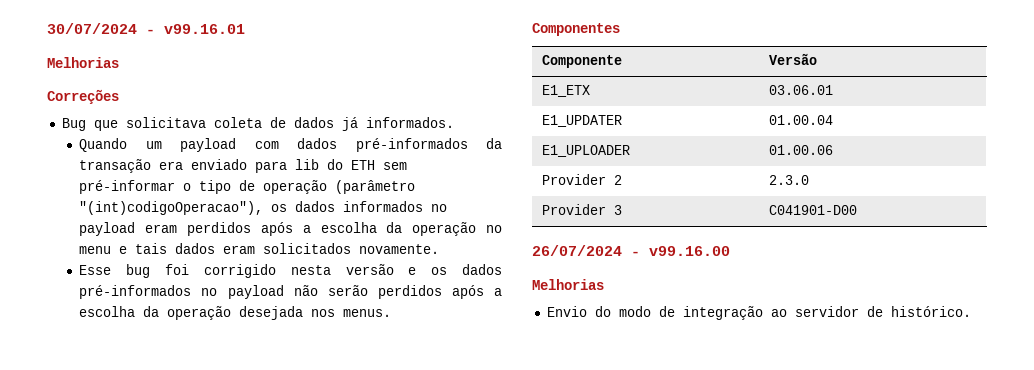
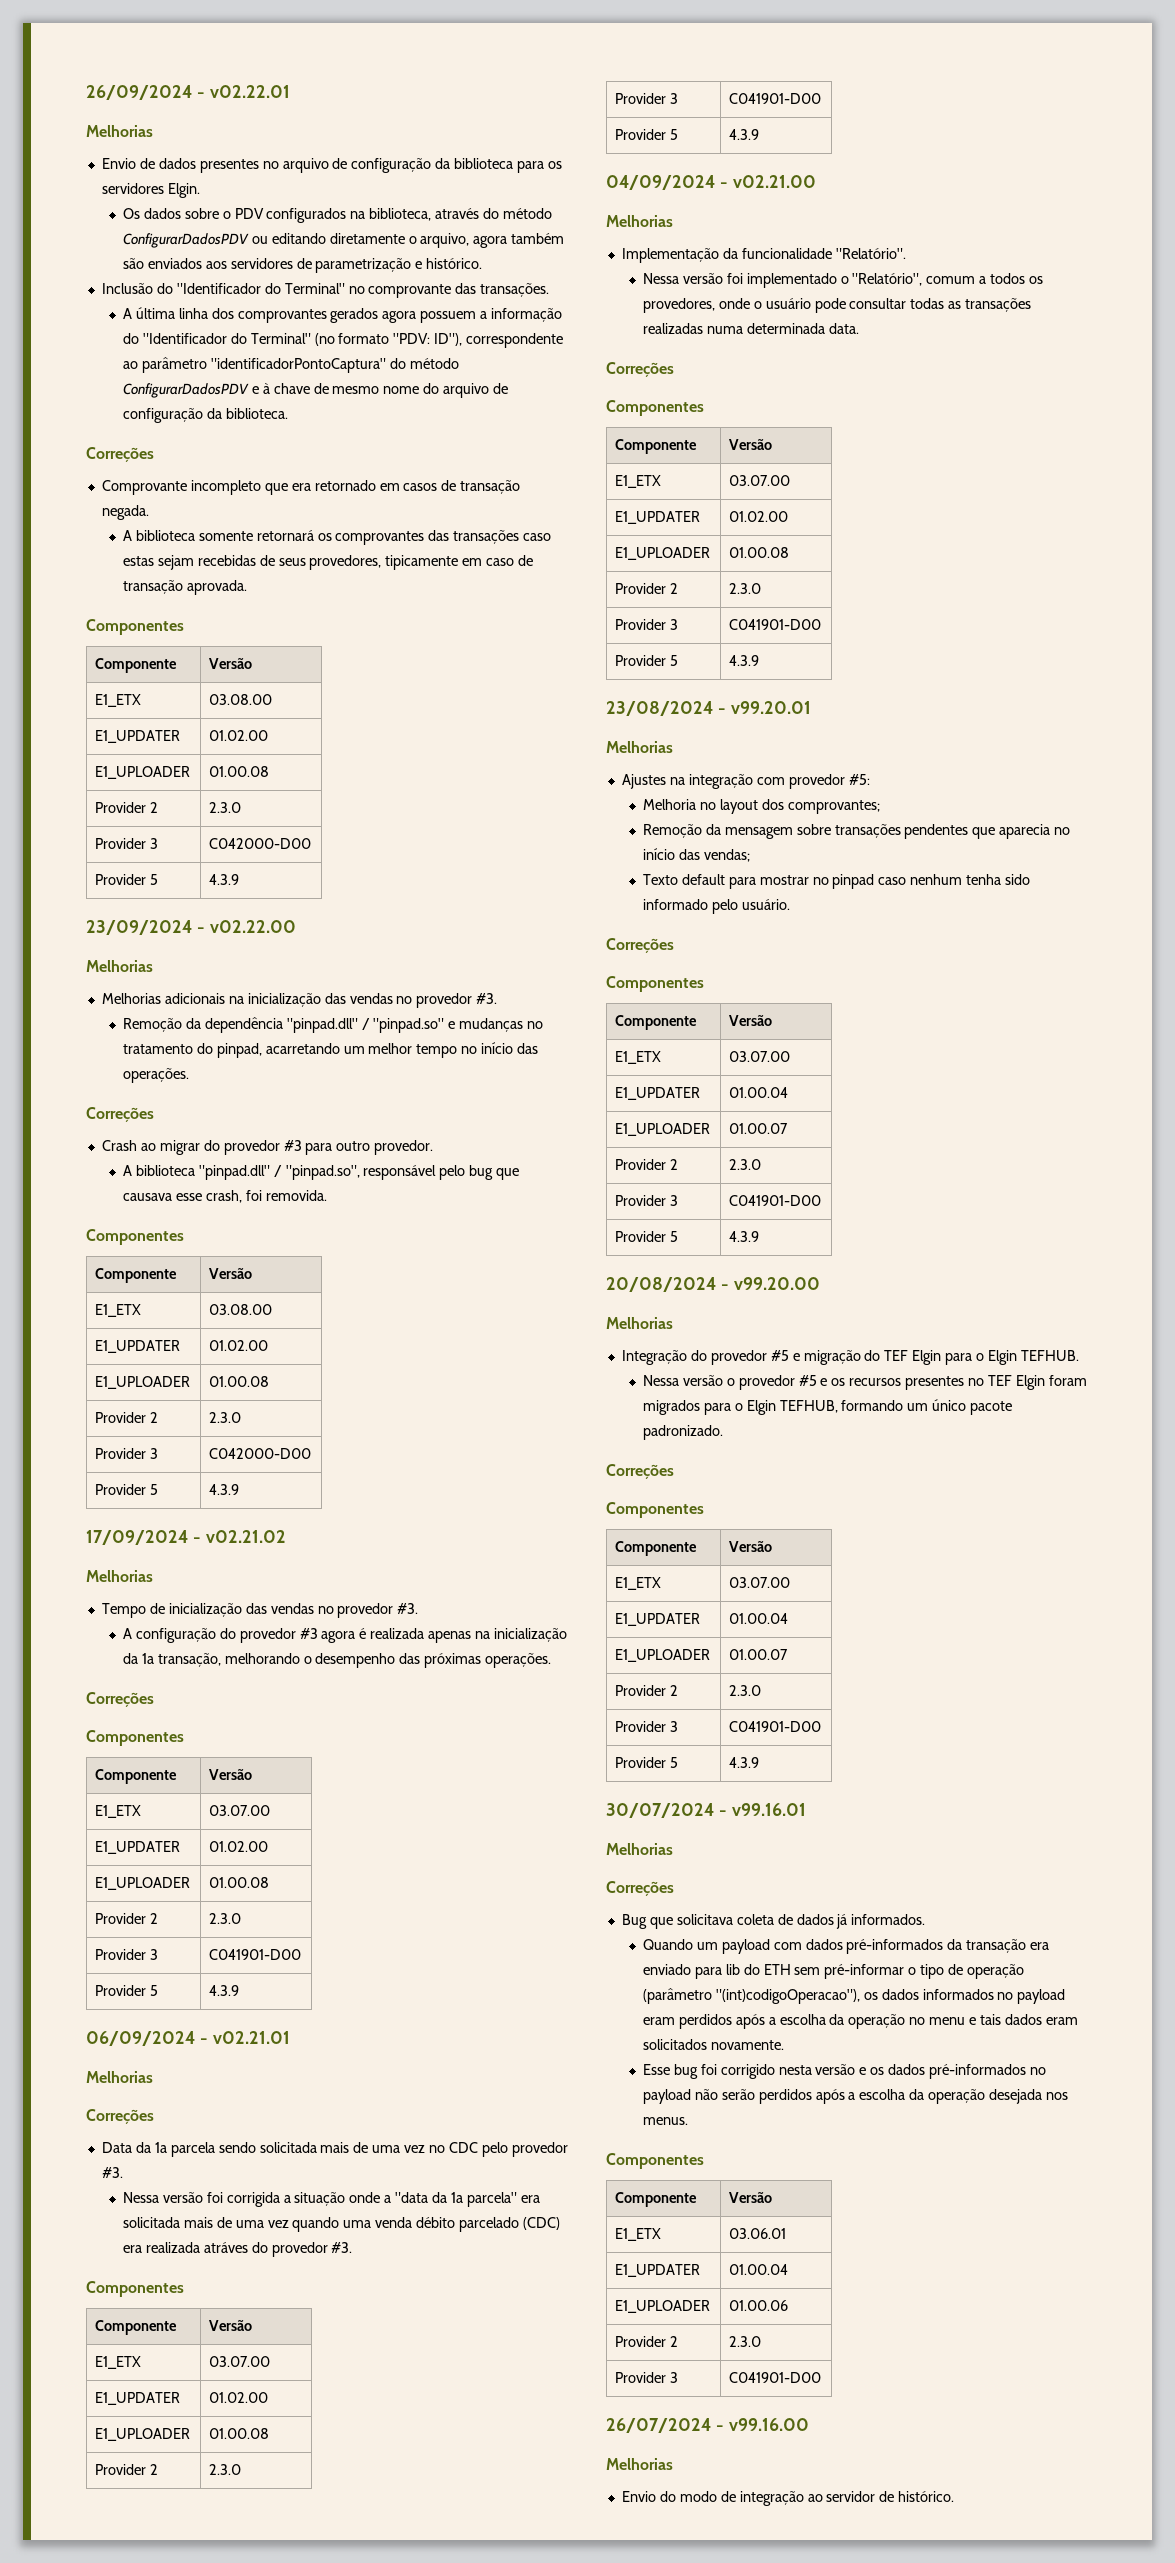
(47, 28) none -> [86,85,290,100] [86,125,153,137] [101,158,563,173] [101,183,200,198] [122,208,553,223] [122,233,565,248] [122,258,483,273] [101,283,550,298] [122,307,563,323] [122,333,564,348] [122,357,459,373] [122,383,509,398] [122,408,288,423] [86,447,154,462] [101,480,521,495] [101,505,149,520] [122,530,552,545] [122,555,534,570] [122,580,247,595] [86,619,184,635] [95,658,178,673] [209,658,253,669] [95,694,142,707] [209,694,273,705] [95,730,181,743] [209,730,269,741] [95,766,191,779] [209,766,270,777] [95,802,159,813] [209,802,242,813] [95,838,159,849] [209,838,312,849] [95,874,159,885] [209,874,240,885] [86,920,296,935] [86,960,153,972] [101,993,498,1008] [122,1017,544,1033] [122,1042,539,1058] [122,1068,189,1083] [86,1107,154,1122] [101,1140,434,1155] [122,1165,520,1180] [122,1190,327,1203] [86,1229,184,1245] [95,1268,178,1283] [209,1268,253,1279] [95,1304,142,1317] [209,1304,273,1315] [95,1340,181,1353] [209,1340,269,1351] [95,1376,191,1389] [209,1376,270,1387] [95,1412,159,1423] [209,1412,242,1423] [95,1448,159,1459] [209,1448,312,1459] [95,1484,159,1495] [209,1484,240,1495] [86,1530,286,1545] [86,1570,153,1582] [101,1603,419,1618] [122,1628,568,1643] [122,1653,552,1668] [86,1692,154,1707] [86,1730,184,1746] [95,1769,178,1784] [209,1769,253,1780] [95,1805,142,1818] [209,1805,271,1816] [95,1841,181,1854] [209,1841,269,1852] [95,1877,191,1890] [209,1877,270,1888] [95,1913,159,1924] [209,1913,242,1924] [95,1949,159,1960] [209,1949,302,1960] [95,1985,159,1996] [209,1985,240,1996] [86,2031,290,2046] [86,2071,153,2083] [86,2109,154,2124] [101,2142,568,2157] [101,2167,123,2178] [122,2192,540,2207] [122,2217,561,2232] [122,2242,353,2257] [86,2281,184,2297] [95,2320,178,2335] [209,2320,253,2331] [95,2356,142,2369] [209,2356,271,2367] [95,2392,181,2405] [209,2392,269,2403] [95,2428,191,2441] [209,2428,270,2439] [95,2464,159,2475] [209,2464,242,2475] [615,93,679,104] [729,93,822,104] [615,129,679,140] [729,129,760,140] [606,175,816,190] [606,215,673,227] [621,248,906,263] [642,273,1044,288] [642,298,1032,313] [642,323,859,334] [606,362,674,377] [606,400,704,416] [615,439,698,454] [729,439,773,450] [615,475,662,488] [729,475,791,486] [615,511,701,524] [729,511,789,522] [615,547,711,560] [729,547,790,558] [615,583,679,594] [729,583,762,594] [615,619,679,630] [729,619,822,630] [615,655,679,666] [729,655,760,666] [606,701,811,716] [606,741,673,753] [621,774,870,789] [642,799,880,814] [642,824,1071,839] [642,848,750,862] [642,874,1031,889] [642,899,790,914] [606,938,674,953] [606,976,704,992] [615,1015,698,1030] [729,1015,773,1026] [615,1051,662,1064] [729,1051,791,1062] [615,1087,701,1100] [729,1087,789,1098] [615,1123,711,1136] [729,1123,789,1134] [615,1159,679,1170] [729,1159,762,1170] [615,1195,679,1206] [729,1195,822,1206] [615,1231,679,1242] [729,1231,760,1242] [606,1277,820,1292] [606,1317,673,1329] [621,1350,1079,1365] [642,1375,1087,1390] [642,1399,1013,1415] [642,1425,723,1440] [606,1464,674,1479] [606,1502,704,1518] [615,1541,698,1556] [729,1541,773,1552] [615,1577,662,1590] [729,1577,791,1588] [615,1613,701,1626] [729,1613,789,1624] [615,1649,711,1662] [729,1649,789,1660] [615,1685,679,1696] [729,1685,762,1696] [615,1721,679,1732] [729,1721,822,1732] [615,1757,679,1768] [729,1757,760,1768] 26/09/2024 - v02.22.01 // Melhorias // Envio de dados presentes no arquivo de configuração da biblioteca para os servidores Elgin. // Os dados sobre o PDV configurados na biblioteca, através do método ConfigurarDadosPDV ou editando diretamente o arquivo, agora também são enviados aos servidores de parametrização e histórico. // Inclusão do "Identificador do Terminal" no comprovante das transações. // A última linha dos comprovantes gerados agora possuem a informação do "Identificador do Terminal" (no formato "PDV: ID"), correspondente ao parâmetro "identificadorPontoCaptura" do método ConfigurarDadosPDV e à chave de mesmo nome do arquivo de configuração da biblioteca. // Correções // Comprovante incompleto que era retornado em casos de transação negada. // A biblioteca somente retornará os comprovantes das transações caso estas sejam recebidas de seus provedores, tipicamente em caso de transação aprovada. // Componentes // Componente | Versão // E1_ETX | 03.08.00 // E1_UPDATER | 01.02.00 // E1_UPLOADER | 01.00.08 // Provider 2 | 2.3.0 // Provider 3 | C042000-D00 // Provider 5 | 4.3.9 // 23/09/2024 - v02.22.00 // Melhorias // Melhorias adicionais na inicialização das vendas no provedor #3. // Remoção da dependência "pinpad.dll" / "pinpad.so" e mudanças no tratamento do pinpad, acarretando um melhor tempo no início das operações. // Correções // Crash ao migrar do provedor #3 para outro provedor. // A biblioteca "pinpad.dll" / "pinpad.so", responsável pelo bug que causava esse crash, foi removida. // Componentes // Componente | Versão // E1_ETX | 03.08.00 // E1_UPDATER | 01.02.00 // E1_UPLOADER | 01.00.08 // Provider 2 | 2.3.0 // Provider 3 | C042000-D00 // Provider 5 | 4.3.9 // 17/09/2024 - v02.21.02 // Melhorias // Tempo de inicialização das vendas no provedor #3. // A configuração do provedor #3 agora é realizada apenas na inicialização da 1a transação, melhorando o desempenho das próximas operações. // Correções // Componentes // Componente | Versão // E1_ETX | 03.07.00 // E1_UPDATER | 01.02.00 // E1_UPLOADER | 01.00.08 // Provider 2 | 2.3.0 // Provider 3 | C041901-D00 // Provider 5 | 4.3.9 // 06/09/2024 - v02.21.01 // Melhorias // Correções // Data da 1a parcela sendo solicitada mais de uma vez no CDC pelo provedor #3. // Nessa versão foi corrigida a situação onde a "data da 1a parcela" era solicitada mais de uma vez quando uma venda débito parcelado (CDC) era realizada atráves do provedor #3. // Componentes // Componente | Versão // E1_ETX | 03.07.00 // E1_UPDATER | 01.02.00 // E1_UPLOADER | 01.00.08 // Provider 2 | 2.3.0 // Provider 3 | C041901-D00 // Provider 5 | 4.3.9 // 04/09/2024 - v02.21.00 // Melhorias // Implementação da funcionalidade "Relatório". // Nessa versão foi implementado o "Relatório", comum a todos os provedores, onde o usuário pode consultar todas as transações realizadas numa determinada data. // Correções // Componentes // Componente | Versão // E1_ETX | 03.07.00 // E1_UPDATER | 01.02.00 // E1_UPLOADER | 01.00.08 // Provider 2 | 2.3.0 // Provider 3 | C041901-D00 // Provider 5 | 4.3.9 // 23/08/2024 - v99.20.01 // Melhorias // Ajustes na integração com provedor #5: // Melhoria no layout dos comprovantes; // Remoção da mensagem sobre transações pendentes que aparecia no início das vendas; // Texto default para mostrar no pinpad caso nenhum tenha sido informado pelo usuário. // Correções // Componentes // Componente | Versão // E1_ETX | 03.07.00 // E1_UPDATER | 01.00.04 // E1_UPLOADER | 01.00.07 // Provider 2 | 2.3.0 // Provider 3 | C041901-D00 // Provider 5 | 4.3.9 // 20/08/2024 - v99.20.00 // Melhorias // Integração do provedor #5 e migração do TEF Elgin para o Elgin TEFHUB. // Nessa versão o provedor #5 e os recursos presentes no TEF Elgin foram migrados para o Elgin TEFHUB, formando um único pacote padronizado. // Correções // Componentes // Componente | Versão // E1_ETX | 03.07.00 // E1_UPDATER | 01.00.04 // E1_UPLOADER | 01.00.07 // Provider 2 | 2.3.0 // Provider 3 | C041901-D00 // Provider 5 | 4.3.9 //

